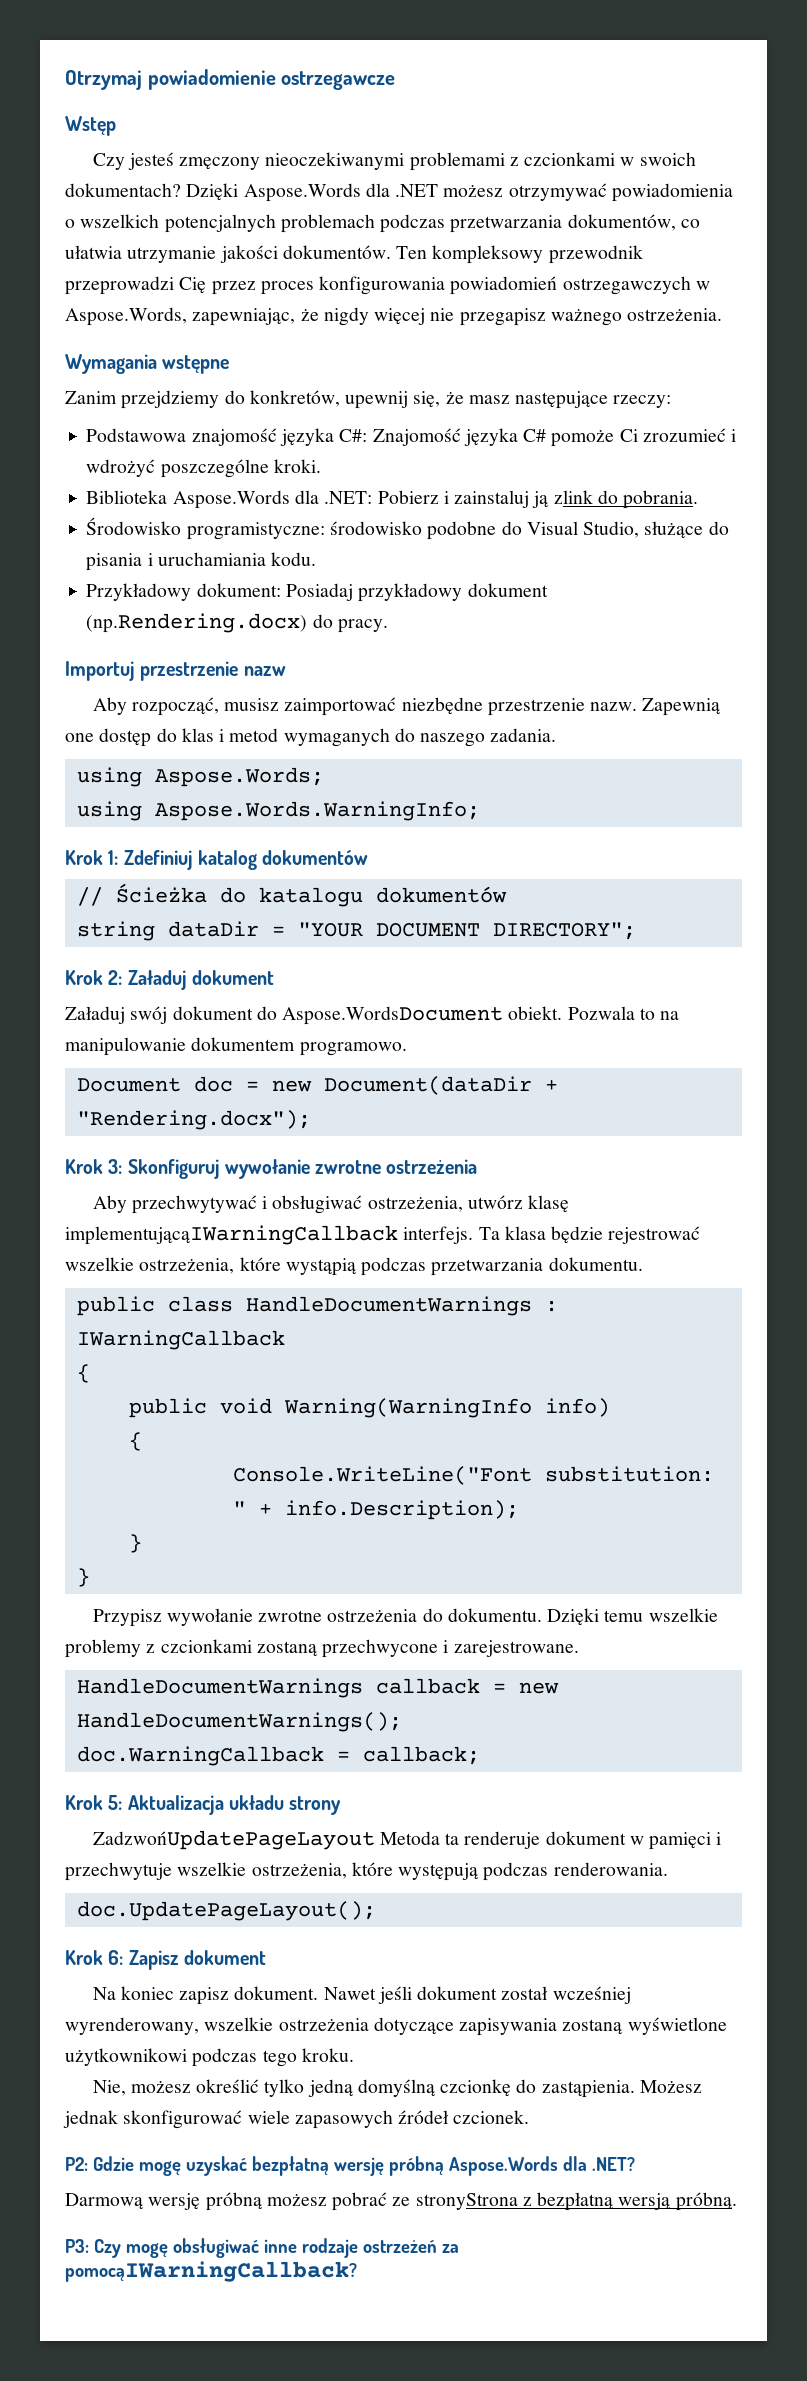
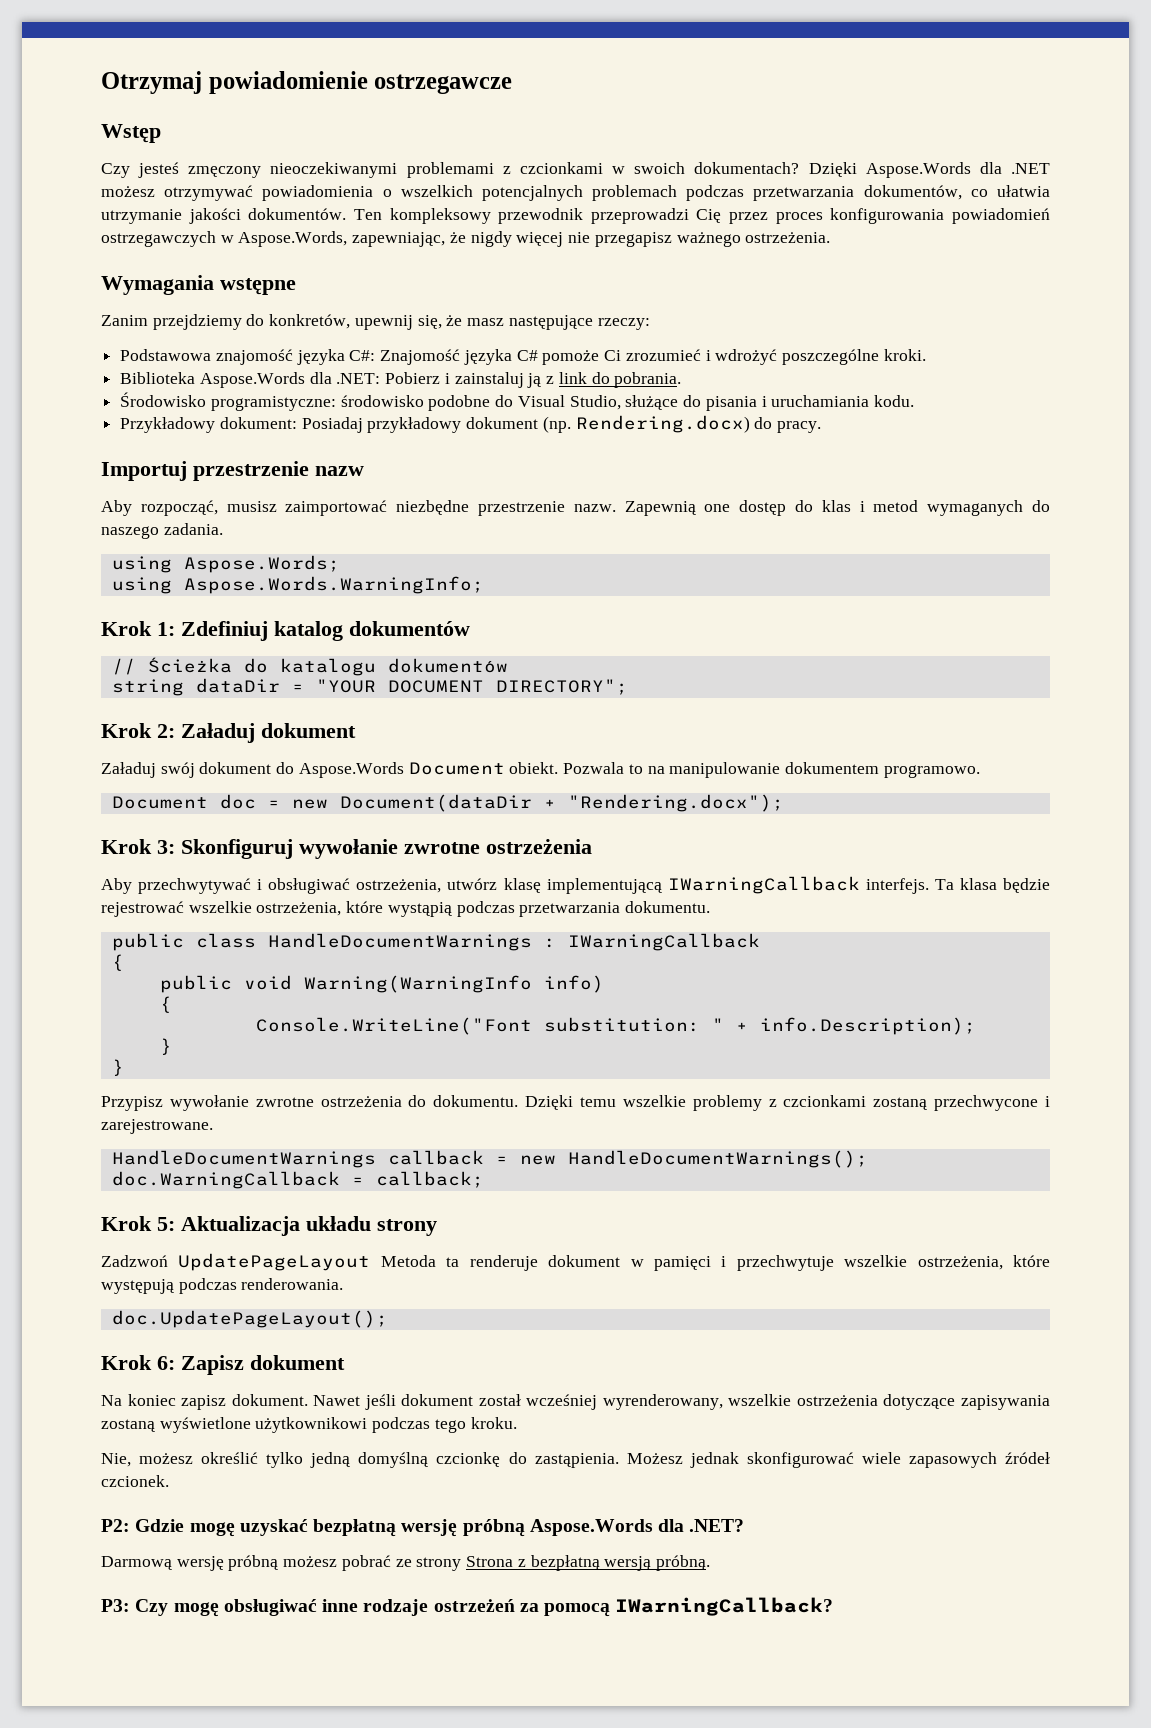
[553,490,593,504] zlink -> [546,372,587,384] z link
[86,613,308,633] (np.Rendering.docx) -> [542,415,750,433] (np. Rendering.docx)
[282,1006,504,1025] Aspose.WordsDocument -> [298,762,505,778] Aspose.Words Document
[65,1225,398,1245] implementującąIWarningCallback -> [546,876,860,894] implementującą IWarningCallback
[92,1830,375,1850] ZadzwońUpdatePageLayout -> [101,1253,371,1271] Zadzwoń UpdatePageLayout
[415,2193,518,2210] stronyStrona -> [416,1556,514,1571] strony Strona
[65,2261,357,2282] pomocąIWarningCallback? -> [544,1597,834,1617] pomocą IWarningCallback?

